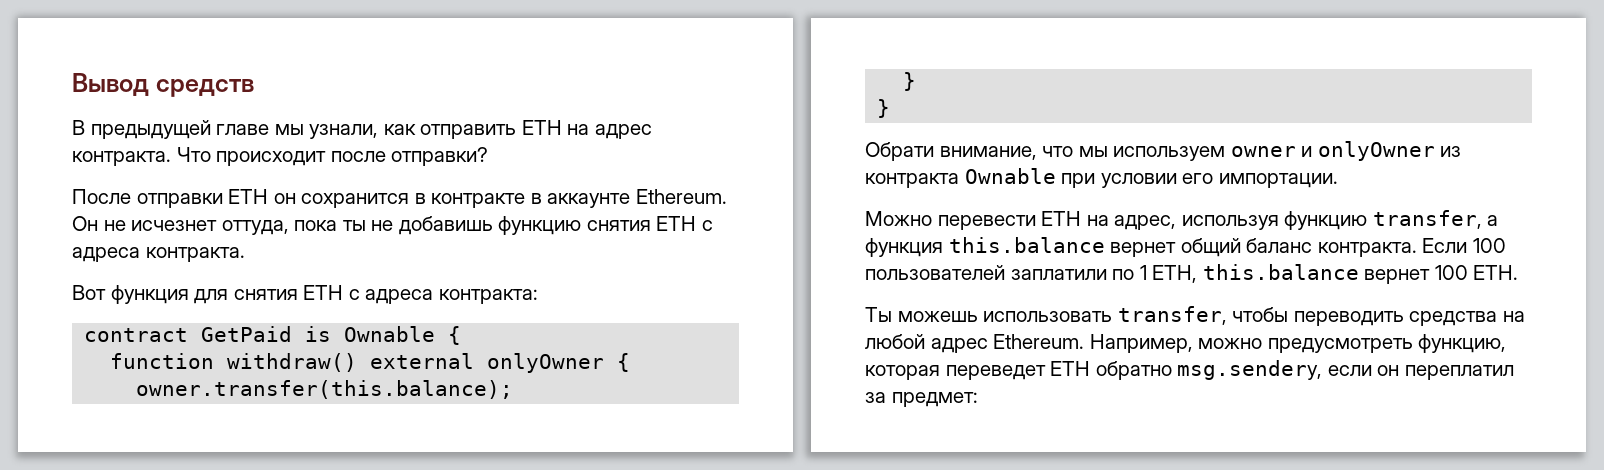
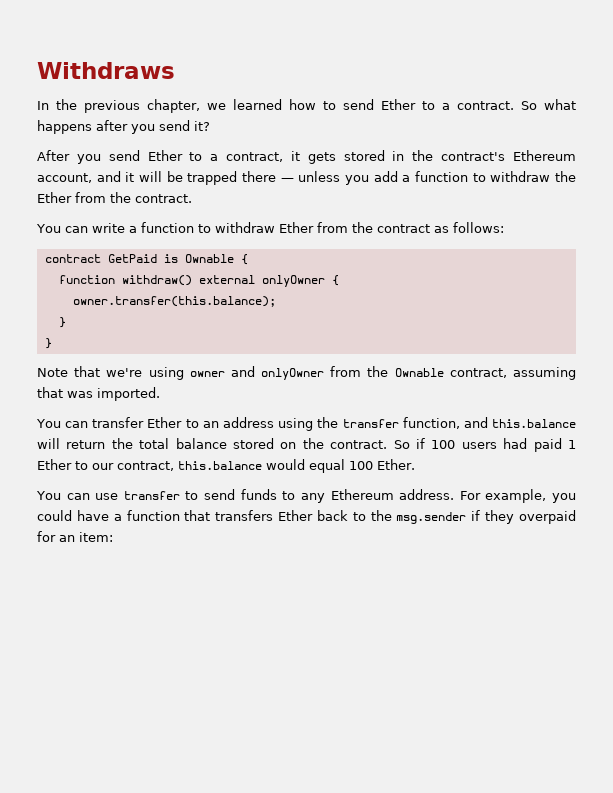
[72,73,254,97] [72,120,652,139] [72,147,489,166] [72,189,727,208] [72,216,713,235] [72,247,245,262] [72,285,538,304] Вывод средств // В предыдущей главе мы узнали, как отправить ETH на адрес контракта. Что происходит после отправки? // После отправки ETH он сохранится в контракте в аккаунте Ethereum. Он не исчезнет оттуда, пока ты не добавишь функцию снятия ETH с адреса контракта. // Вот функция для снятия ETH с адреса контракта: -> [37,62,175,79] [37,99,576,113] [37,120,210,134] [37,150,577,164] [37,171,577,185] [37,192,192,203] [36,222,504,233] Withdraws // In the previous chapter, we learned how to send Ether to a contract. So what happens after you send it? // After you send Ether to a contract, it gets stored in the contract's Ethereum account, and it will be trapped there — unless you add a function to withdraw the Ether from the contract. // You can write a function to withdraw Ether from the contract as follows:
[865,141,1462,161] [865,168,1338,188] [865,210,1499,230] [865,237,1506,257] [865,264,1519,284] [865,306,1525,326] [865,334,1507,353] [865,360,1514,380] [865,392,978,407] Обрати внимание, что мы используем owner и onlyOwner из контракта Ownable при условии его импортации. // Можно перевести ETH на адрес, используя функцию transfer, а функция this.balance вернет общий баланс контракта. Если 100 пользователей заплатили по 1 ETH, this.balance вернет 100 ETH. // Ты можешь использовать transfer, чтобы переводить средства на любой адрес Ethereum. Например, можно предусмотреть функцию, которая переведет ETH обратно msg.senderу, если он переплатил за предмет: -> [37,366,576,380] [37,387,160,401] [36,417,576,431] [37,438,576,452] [37,459,415,473] [36,489,577,503] [37,510,577,524] [37,531,113,542] Note that we're using owner and onlyOwner from the Ownable contract, assuming that was imported. // You can transfer Ether to an address using the transfer function, and this.balance will return the total balance stored on the contract. So if 100 users had paid 1 Ether to our contract, this.balance would equal 100 Ether. // You can use transfer to send funds to any Ethereum address. For example, you could have a function that transfers Ether back to the msg.sender if they overpaid for an item:

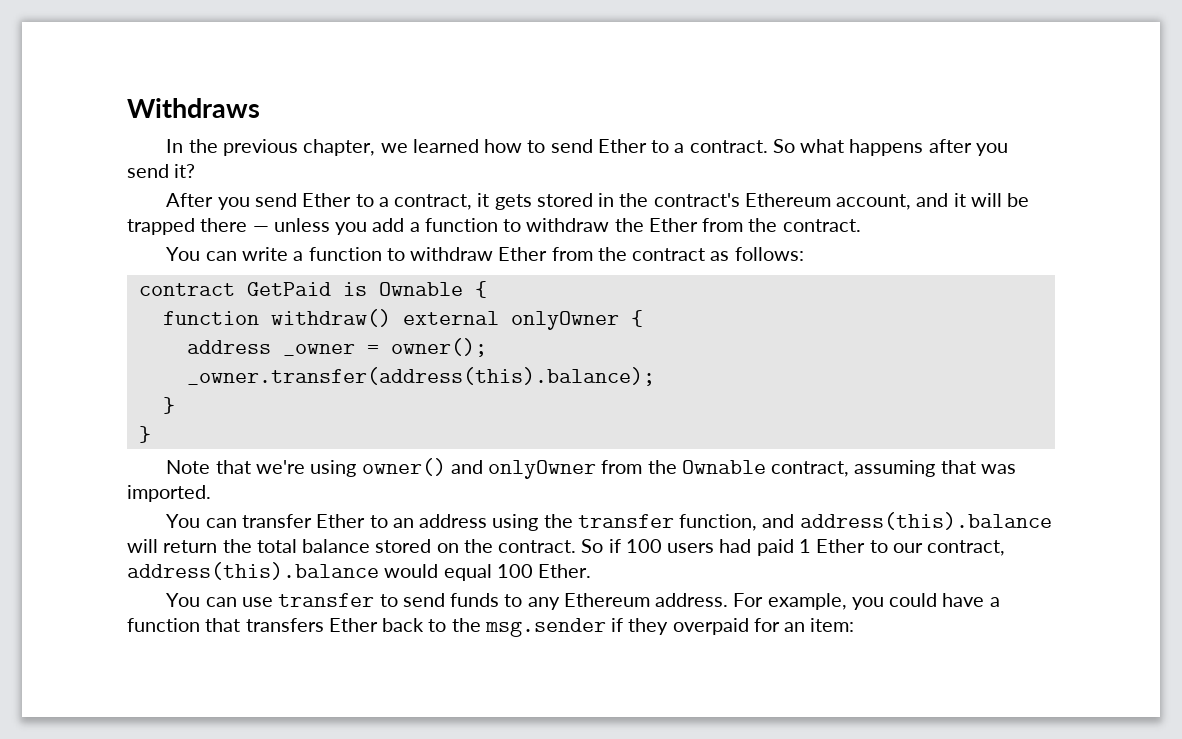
[72,296,276,307] owner.transfer(this.balance); -> [186,338,487,357] [186,367,655,386] address _owner = owner(); // _owner.transfer(address(this).balance);
[189,371,225,377] owner -> [361,458,446,476] owner()
[492,419,576,428] this.balance -> [799,512,1052,530] address(this).balance
[178,461,262,470] this.balance -> [127,562,379,580] address(this).balance

